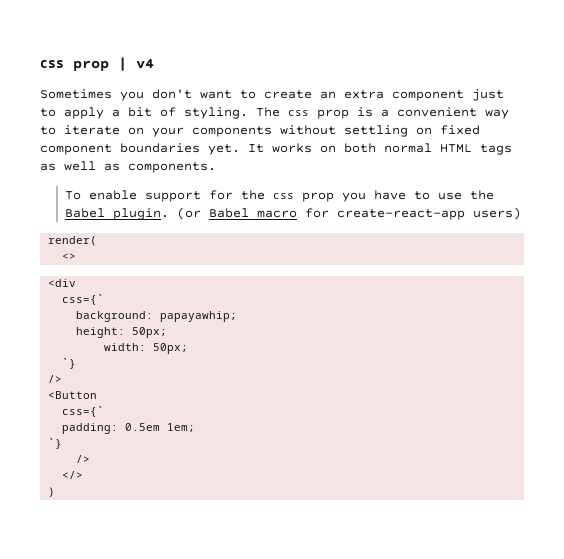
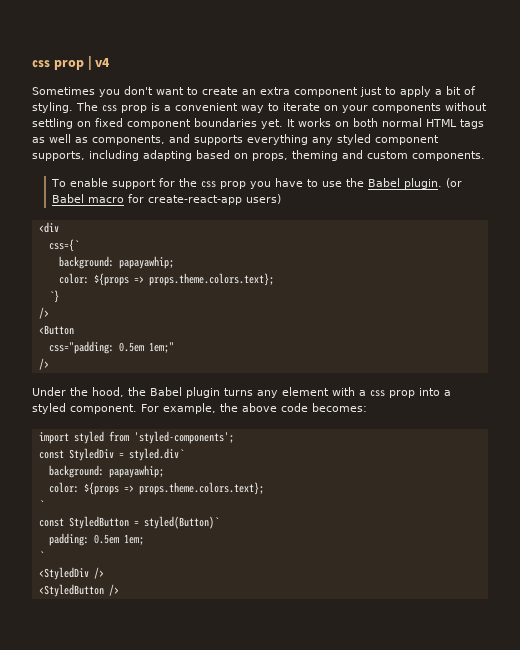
(120, 167) none -> [92,134,439,145] [32,150,408,161] components, and supports everything any styled component supports, including adapting based on props, theming and custom
[48,236,98,246] [62,253,77,260] // render( // <> -> (281, 199) none
[76,327,168,338] [104,343,189,354] height: 50px; // width: 50px; -> [58,273,274,286] color: ${props => props.theme.colors.text};
[62,406,105,417] css={` -> [48,341,174,354] [38,358,49,370] [32,387,451,398] [32,403,367,414] [38,431,234,444] [38,448,184,461] [48,465,164,478] [48,482,264,495] [38,500,44,509] [38,516,219,529] css="padding: 0.5em 1em;" // /> // Under the hood, the Babel plugin turns any element with a css prop into a styled component. For example, the above code becomes: // import styled from 'styled-components'; // const StyledDiv = styled.div` // background: papayawhip; // color: ${props => props.theme.colors.text}; // ` // const StyledButton = styled(Button)`
[48,438,63,449] [76,455,91,463] [62,471,84,479] [48,487,56,497] `} // /> // </> // ) -> [38,551,44,560] [38,567,104,580] [38,584,119,597] ` // <StyledDiv /> // <StyledButton />

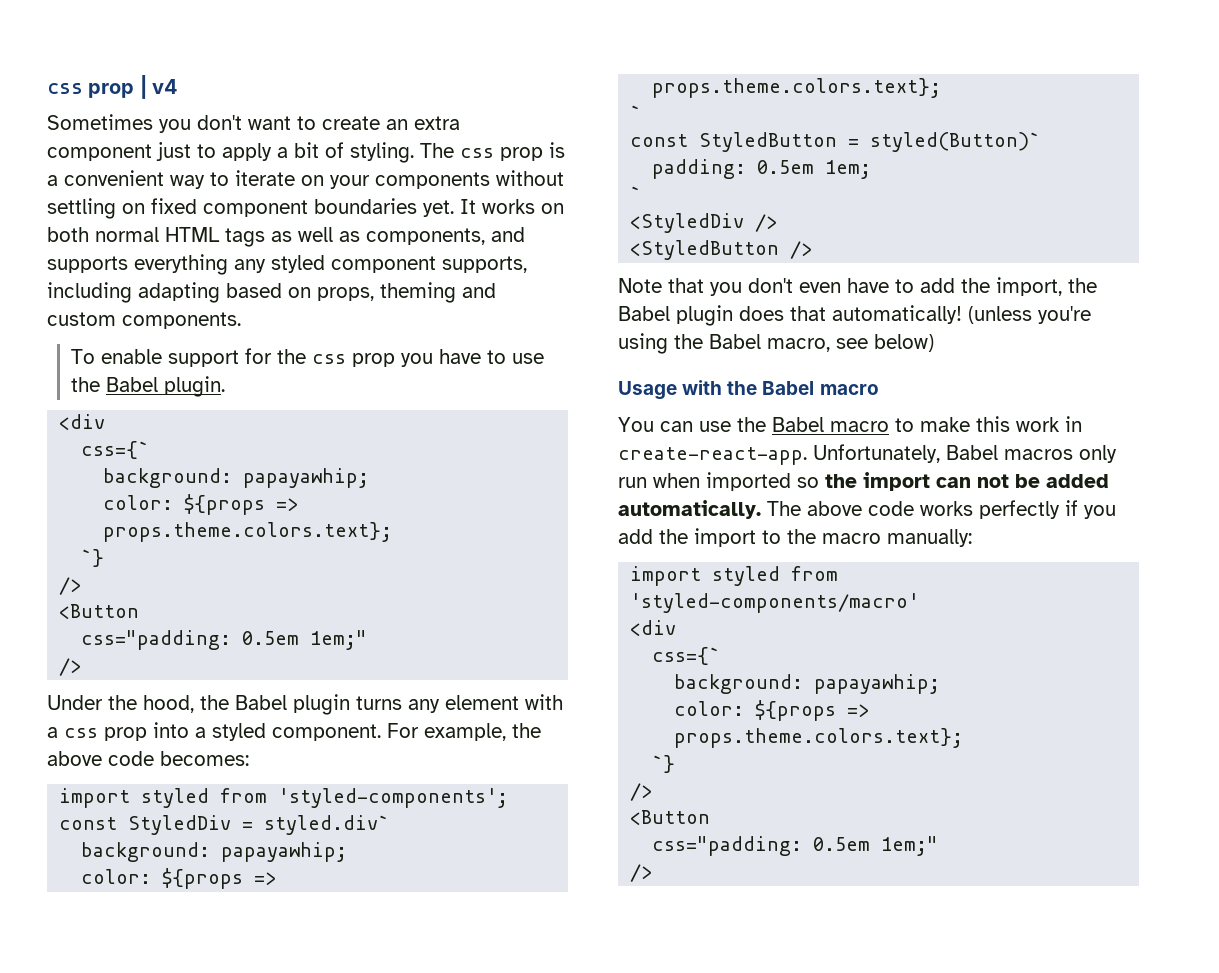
[445,178,462,188] [51,194,281,205] (or Babel macro for create-react-app users) -> (225, 386) none
(119, 590) none -> [618,277,1097,296] [618,305,1091,326] [618,333,934,354] [618,380,879,400] [618,416,1082,432] [618,444,1117,465] [618,472,1109,491] [618,500,1116,519] [618,528,972,547] [630,566,839,586] [630,593,920,613] [630,620,677,636] [652,647,721,665] [674,674,941,694] [674,700,870,721] [674,728,964,748] [652,755,676,773] [630,783,653,801] [630,810,711,825] [652,836,939,856] [630,864,653,882] // Note that you don't even have to add the import, the Babel plugin does that automatically! (unless you're using the Babel macro, see below) // Usage with the Babel macro // You can use the Babel macro to make this work in create-react-app. Unfortunately, Babel macros only run when imported so the import can not be added automatically. The above code works perfectly if you add the import to the macro manually: // import styled from 'styled-components/macro' // <div // css={` // background: papayawhip; // color: ${props => props.theme.colors.text}; // `} // /> // <Button // css="padding: 0.5em 1em;" // />

